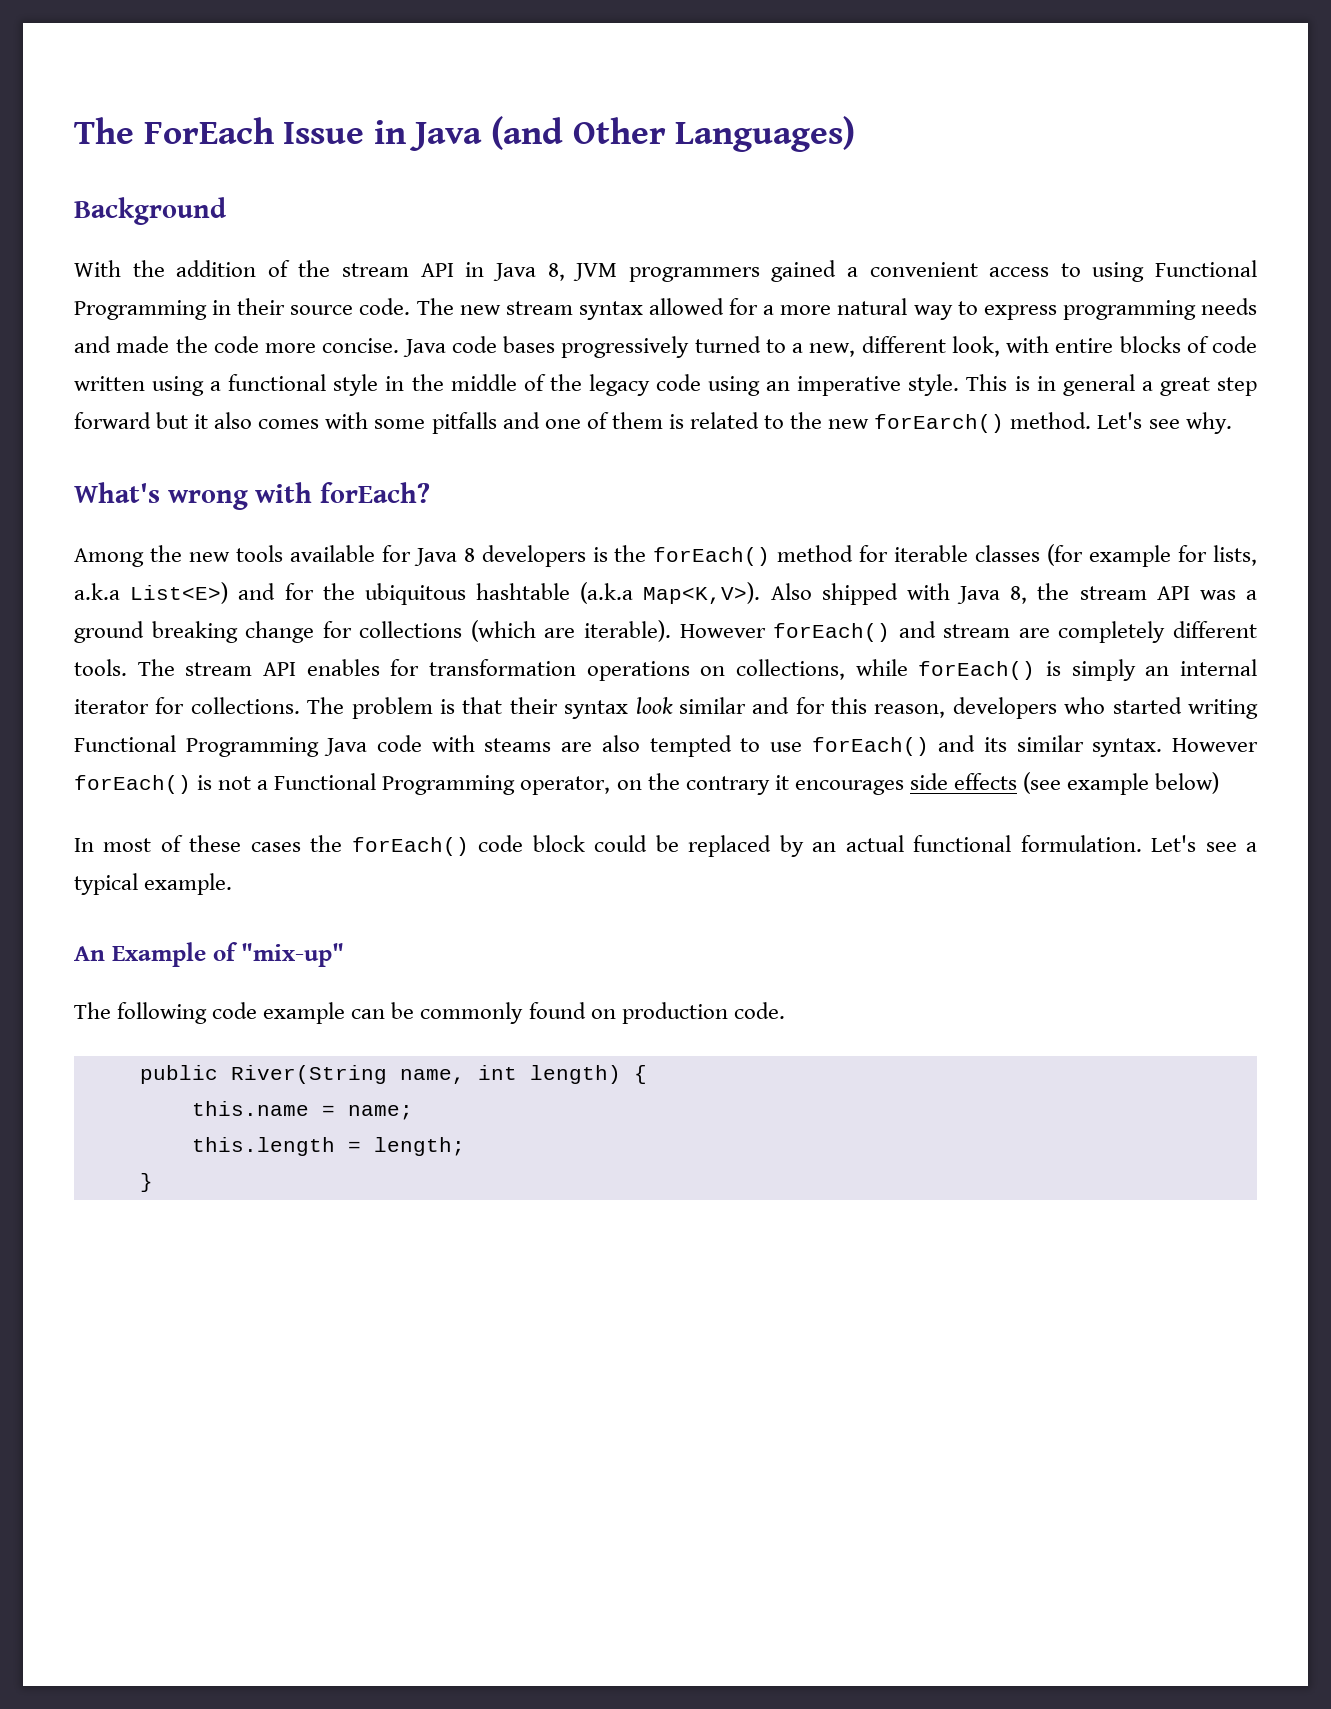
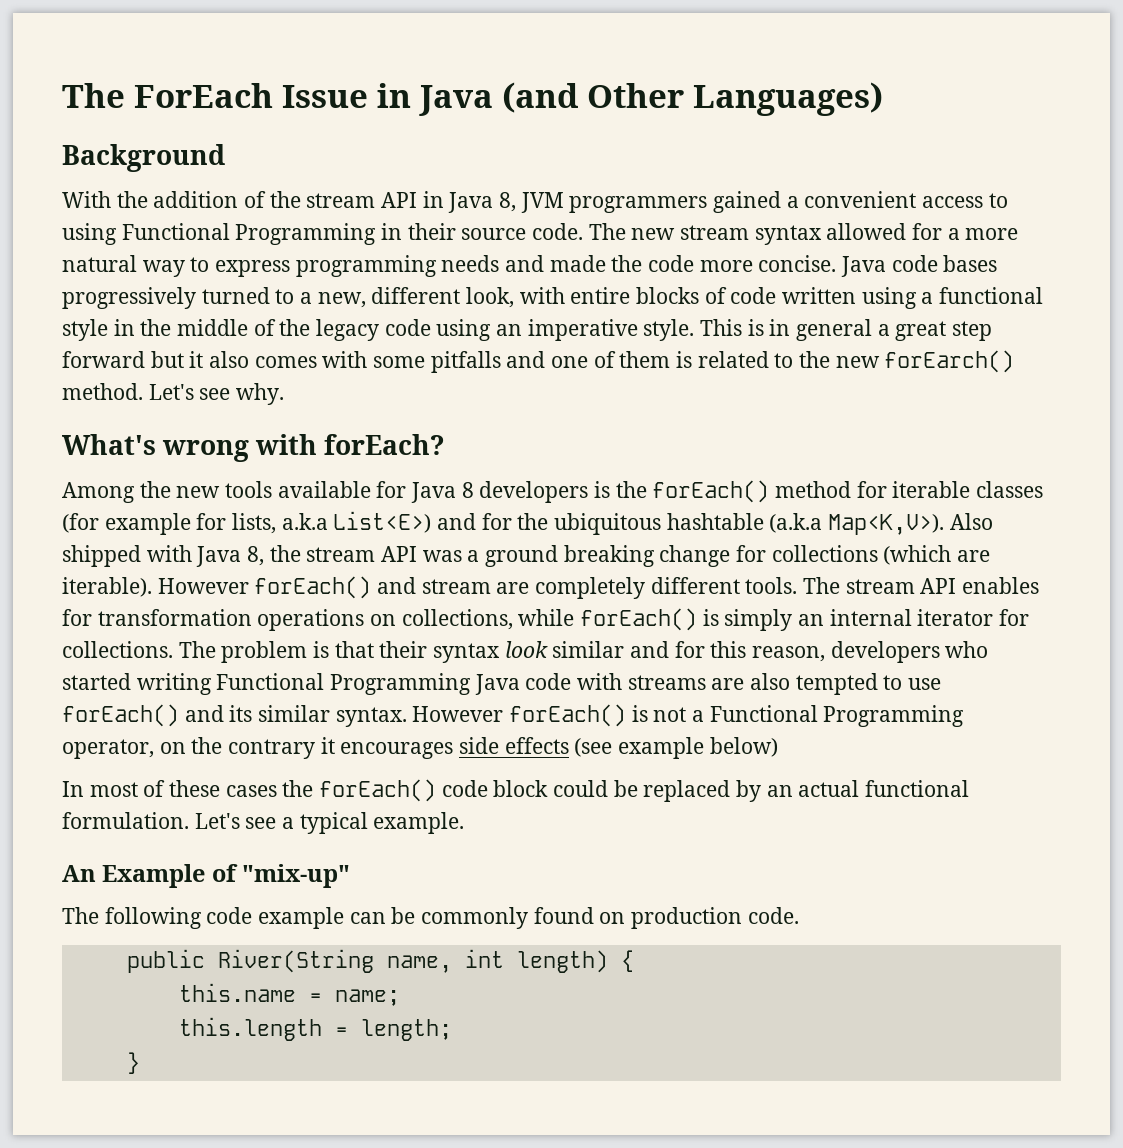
[484,738,552,752] steams -> [627,675,706,690] streams

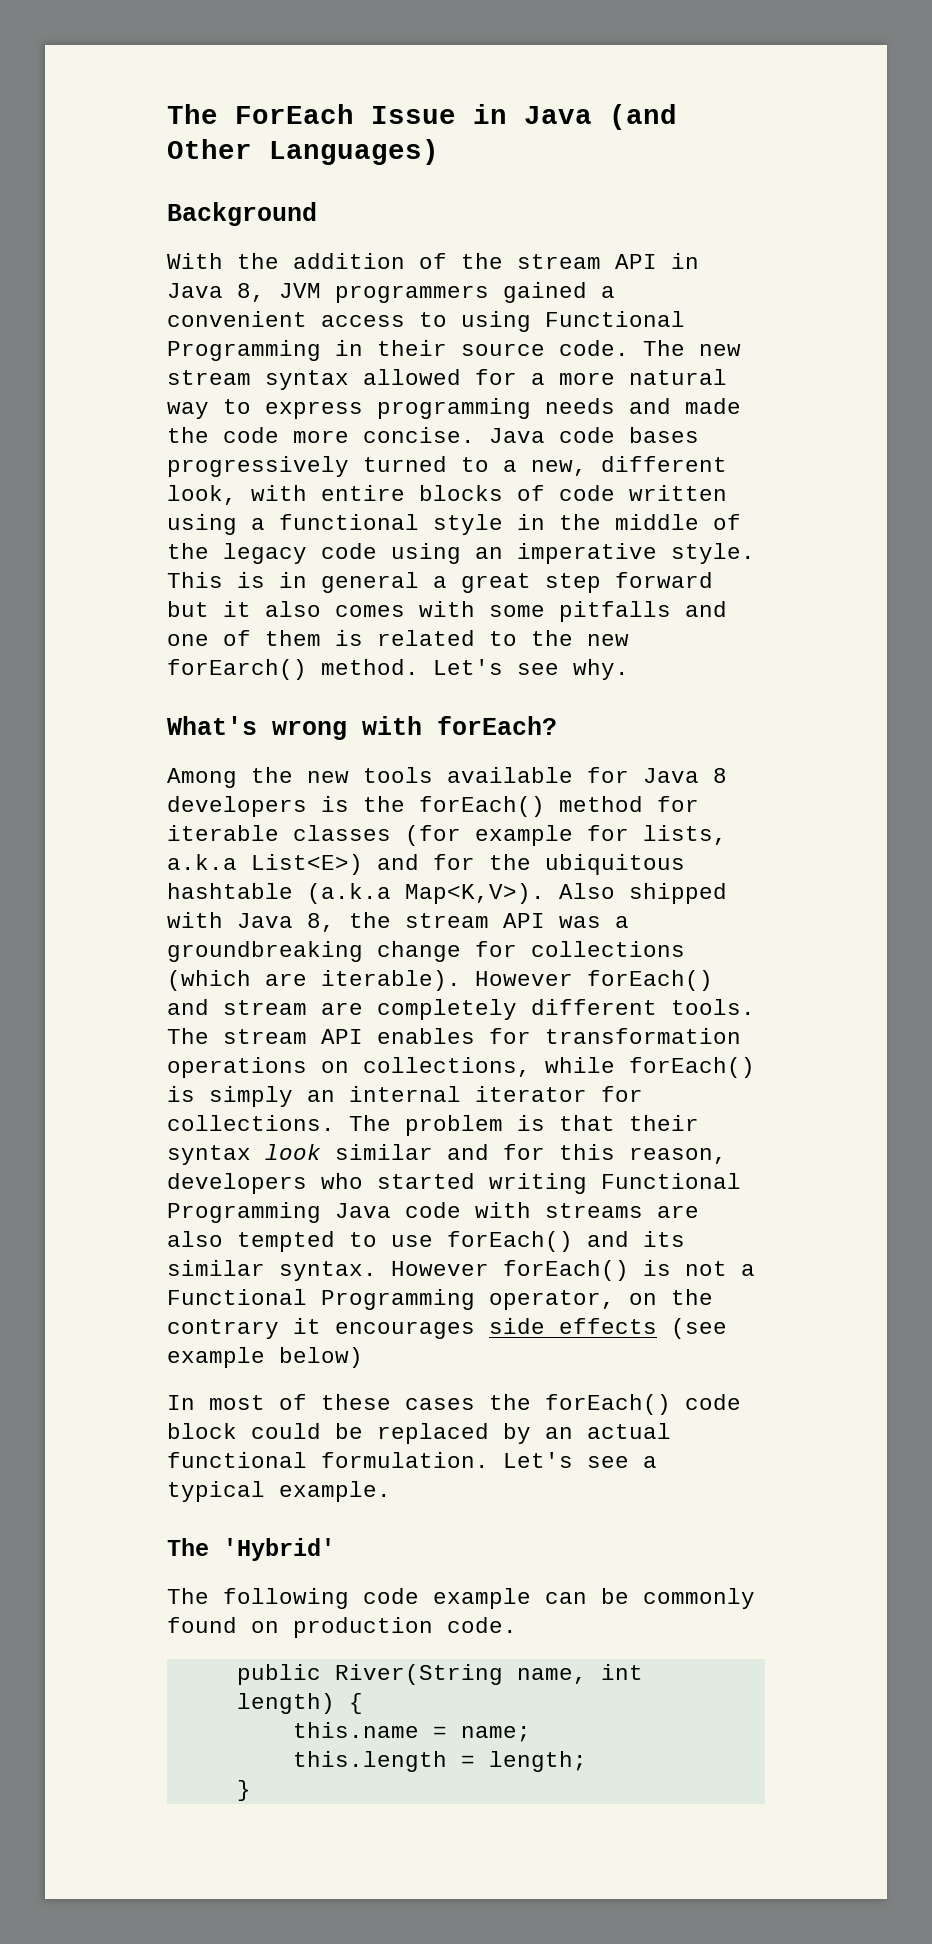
[485,545,655,567] ground breaking -> [167,941,363,962] groundbreaking
[62,864,351,888] An Example of "mix-up" -> [167,1538,335,1561] The 'Hybrid'

